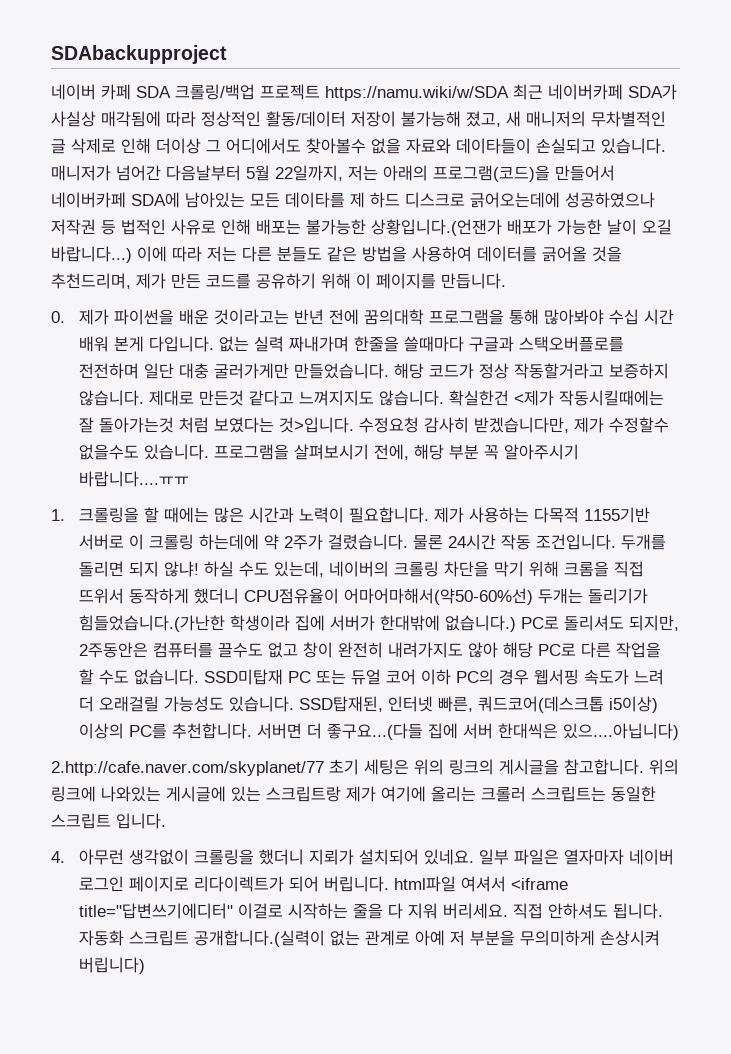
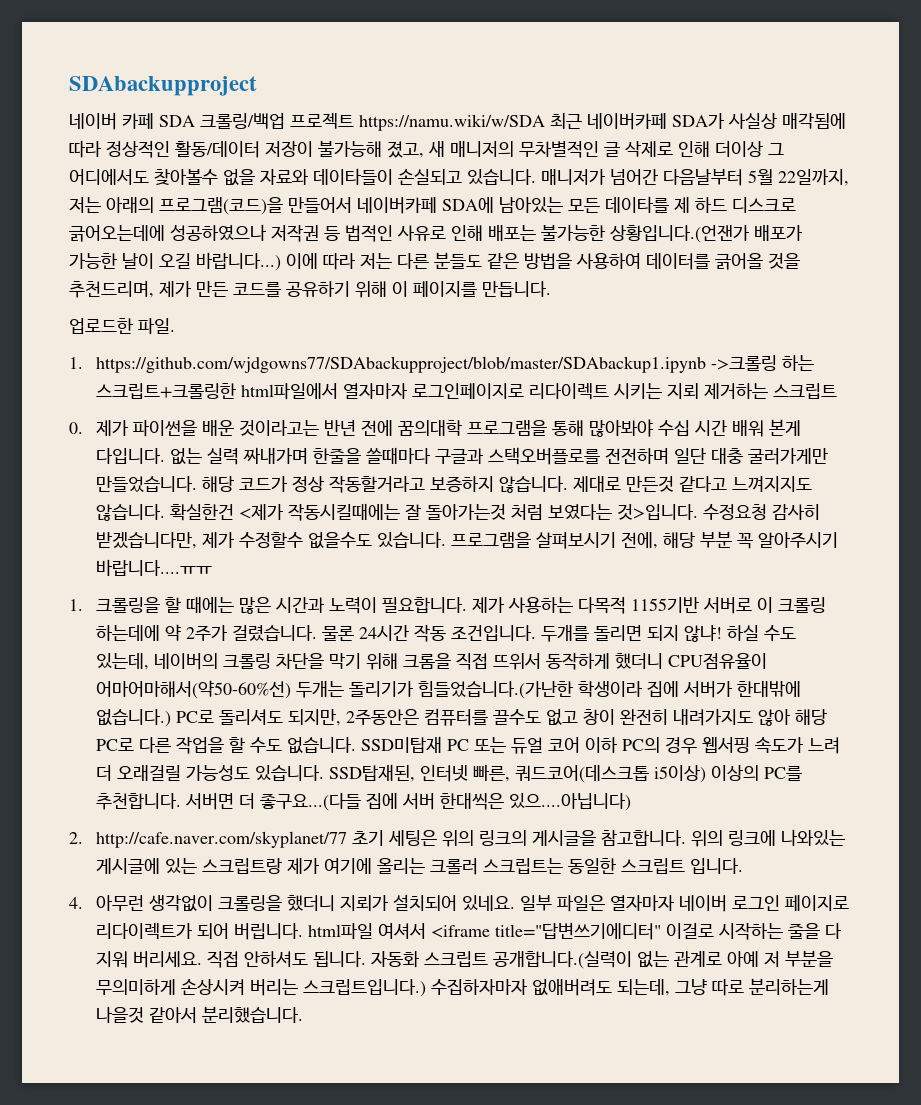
(506, 281) none -> [69,318,175,335] [69,355,814,373] [95,383,837,400] // 업로드한 파일. // 1. https://github.com/wjdgowns77/SDAbackupproject/blob/master/SDAbackup1.ipynb ->크롤링 하는 스크립트+크롤링한 html파일에서 열자마자 로그인페이지로 리다이렉트 시키는 지뢰 제거하는 스크립트
[51,761,324,776] 2.http://cafe.naver.com/skyplanet/77 -> [69,831,347,848] 2. http://cafe.naver.com/skyplanet/77
[78,957,145,974] 버립니다) -> [249,978,829,997] [95,1006,303,1023] 버리는 스크립트입니다.) 수집하자마자 없애버려도 되는데, 그냥 따로 분리하는게 나을것 같아서 분리했습니다.

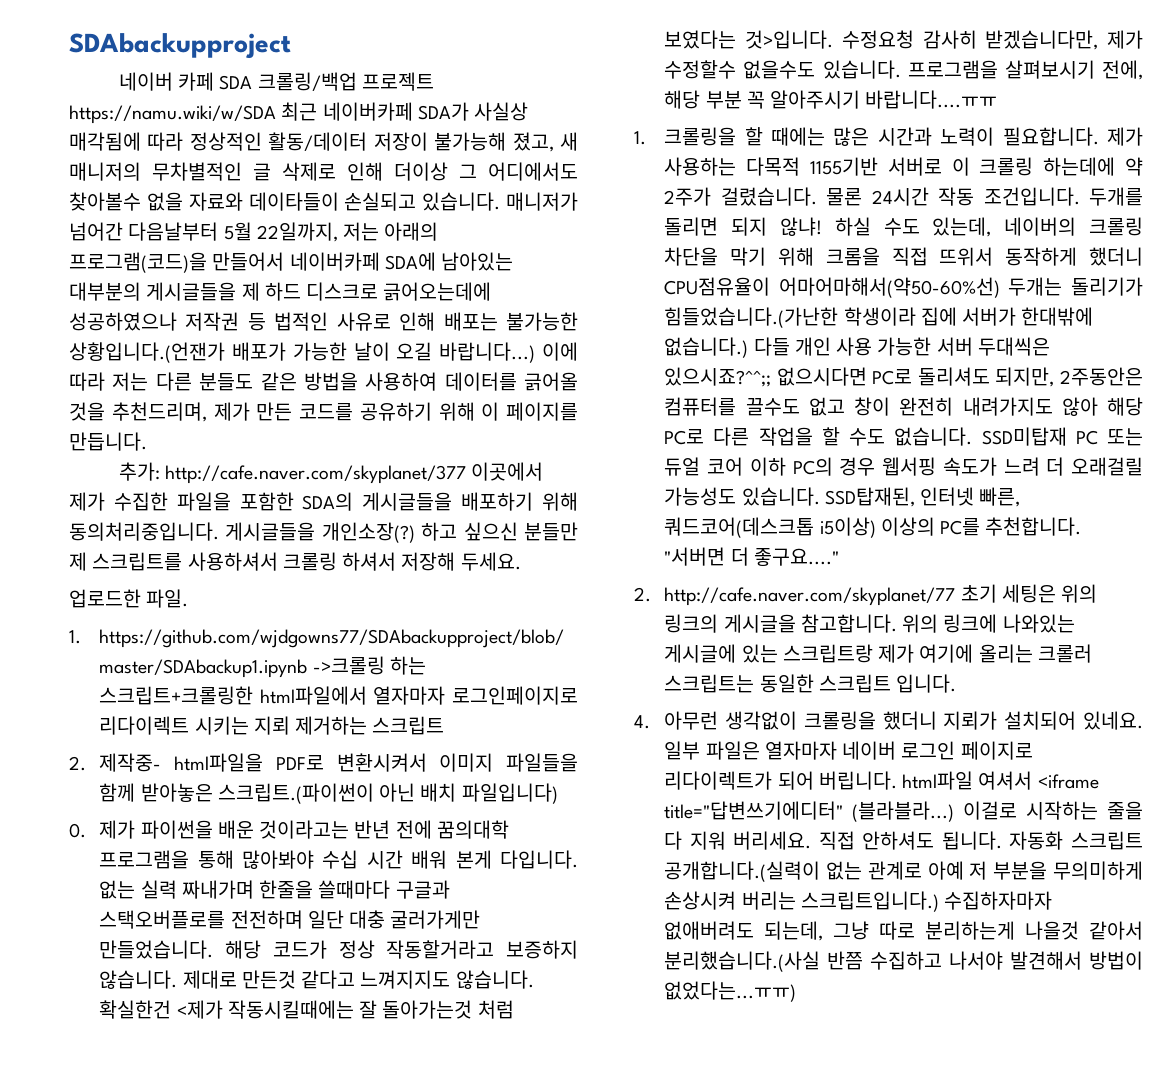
[568,196,669,213] 모든 데이타를 -> [69,282,237,301] 대부분의 게시글들을
(551, 289) none -> [118,462,544,484] [69,492,578,511] [69,522,578,543] [69,552,521,571] // 추가: http://cafe.naver.com/skyplanet/377 이곳에서 제가 수집한 파일을 포함한 SDA의 게시글들을 배포하기 위해 동의처리중입니다. 게시글들을 개인소장(?) 하고 싶으신 분들만 제 스크립트를 사용하셔서 크롤링 하셔서 저장해 두세요.
(837, 391) none -> [69,753,578,772] [99,783,558,804] // 2. 제작중- html파일을 PDF로 변환시켜서 이미지 파일들을 함께 받아놓은 스크립트.(파이썬이 아닌 배치 파일입니다)
(171, 718) none -> [753,337,1050,356] [664,367,867,387] 다들 개인 사용 가능한 서버 두대씩은 있으시죠?^^;; 없으시다면
[184,793,631,811] 서버면 더 좋구요...(다들 집에 서버 한대씩은 있으....아닙니다) -> [664,547,839,566] "서버면 더 좋구요...."
(661, 931) none -> [852,801,955,822] (블라블라...)
[201,1006,303,1023] 분리했습니다. -> [664,951,1143,972] [664,981,797,1002] 분리했습니다.(사실 반쯤 수집하고 나서야 발견해서 방법이 없었다는...ㅠㅠ)

